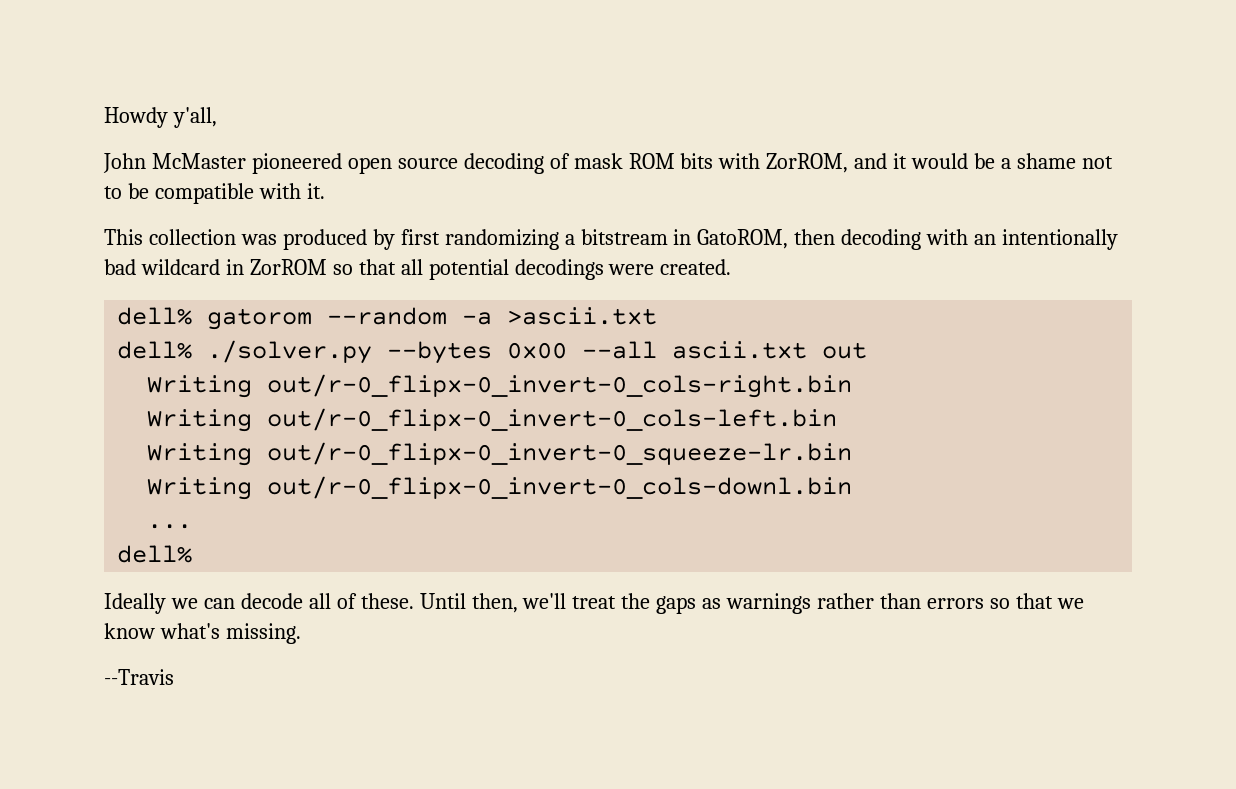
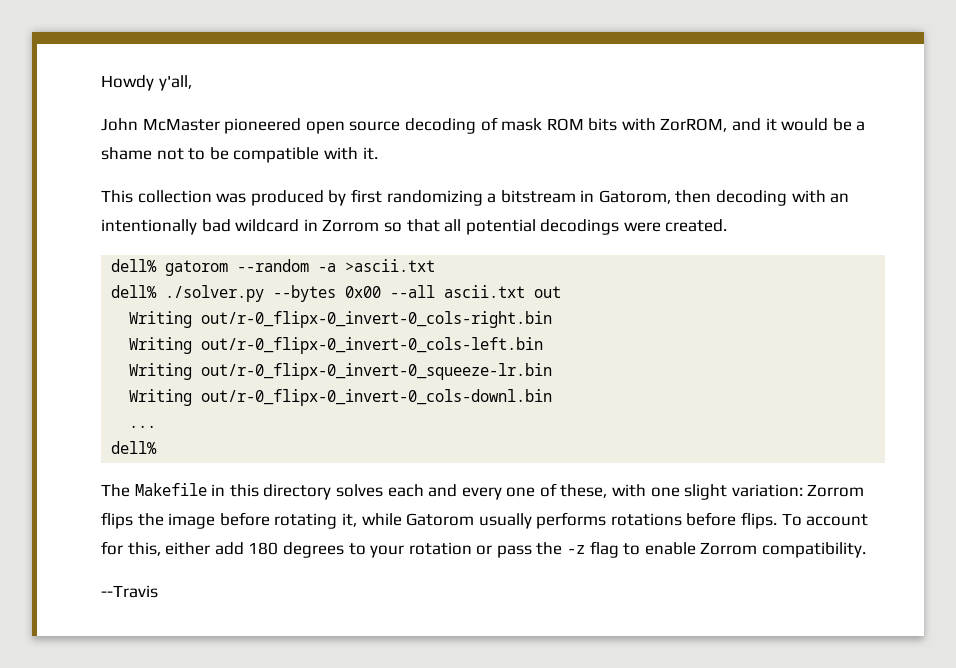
[697,229,789,249] GatoROM, -> [598,190,671,204] Gatorom,
[249,259,327,275] ZorROM -> [322,219,380,232] Zorrom
[104,593,1084,614] [104,623,301,644] Ideally we can decode all of these. Until then, we'll treat the gaps as warnings rather than errors so that we know what's missing. -> [101,483,865,500] [101,512,869,529] [101,541,867,558] The Makefile in this directory solves each and every one of these, with one slight variation: Zorrom flips the image before rotating it, while Gatorom usually performs rotations before flips. To account for this, either add 180 degrees to your rotation or pass the -z flag to enable Zorrom compatibility.

